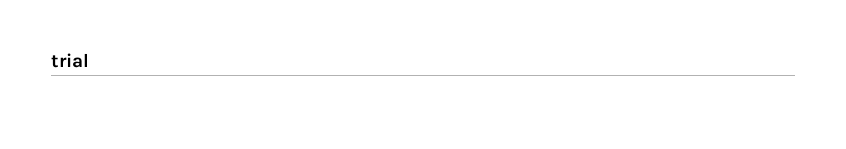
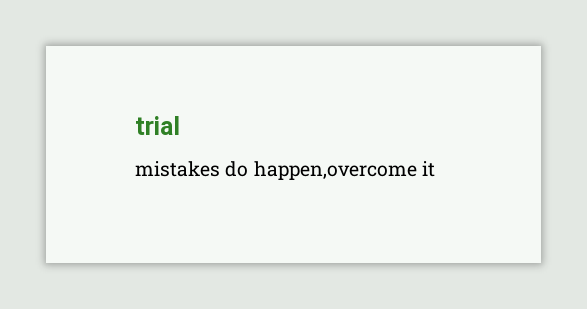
(89, 60) none -> [135,161,435,180] // mistakes do happen,overcome it

